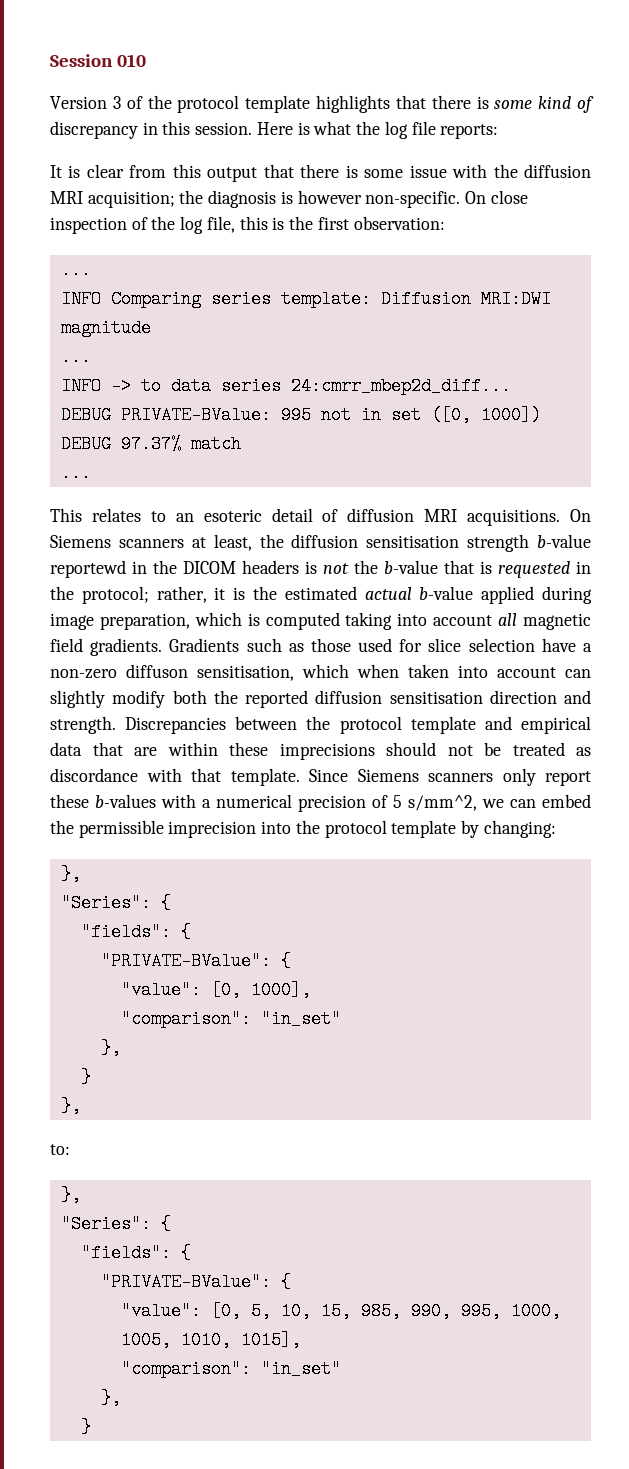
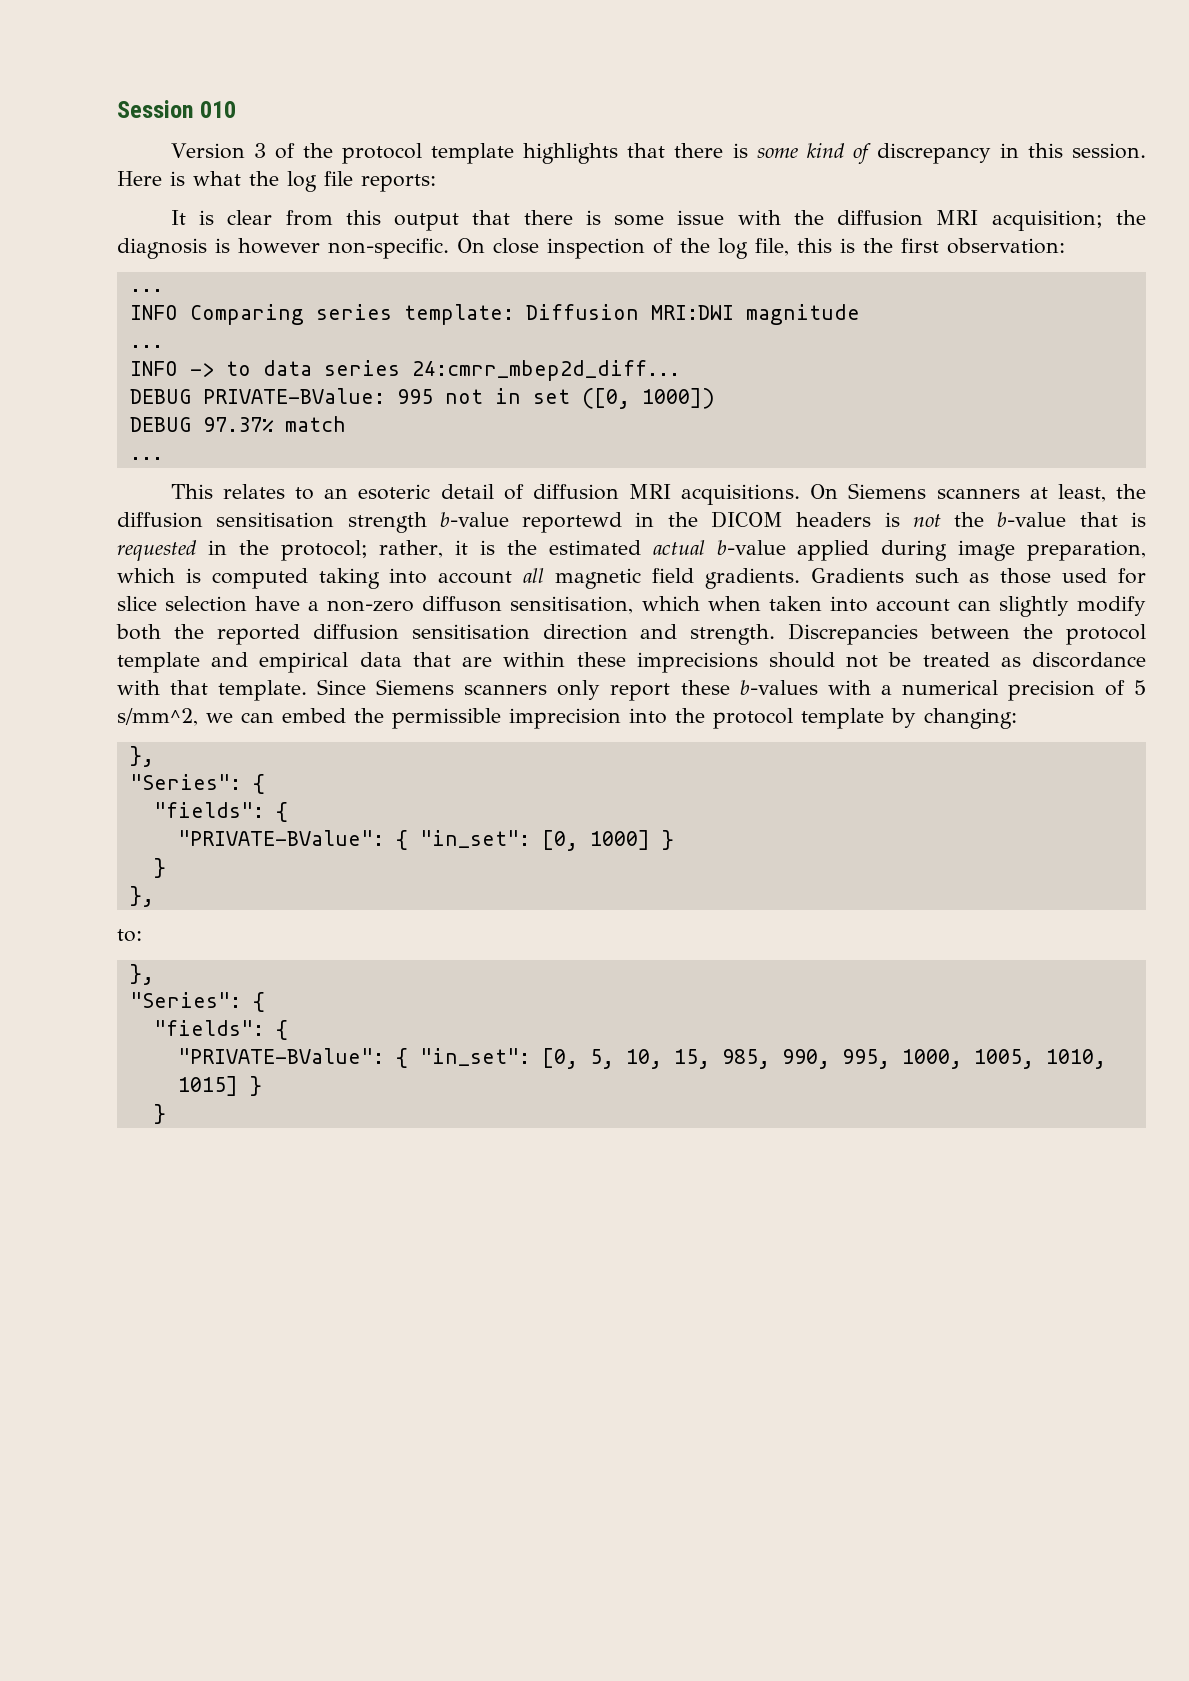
[120,981,311,999] [120,1010,341,1028] [100,1039,121,1057] // "value": [0, 1000], // "comparison": "in_set" // }, -> [419,830,674,851] "in_set": [0, 1000] }
[120,1302,201,1320] // "value": -> [419,1048,530,1066] "in_set":
[240,1331,301,1349] [120,1360,341,1378] [100,1389,121,1407] 1015], // "comparison": "in_set" // }, -> [177,1076,262,1096] 1015] }

